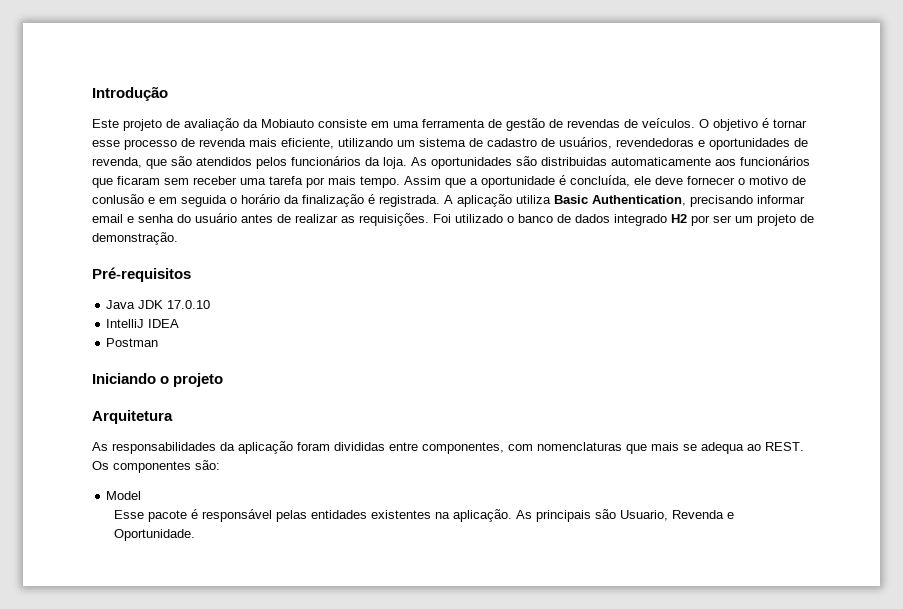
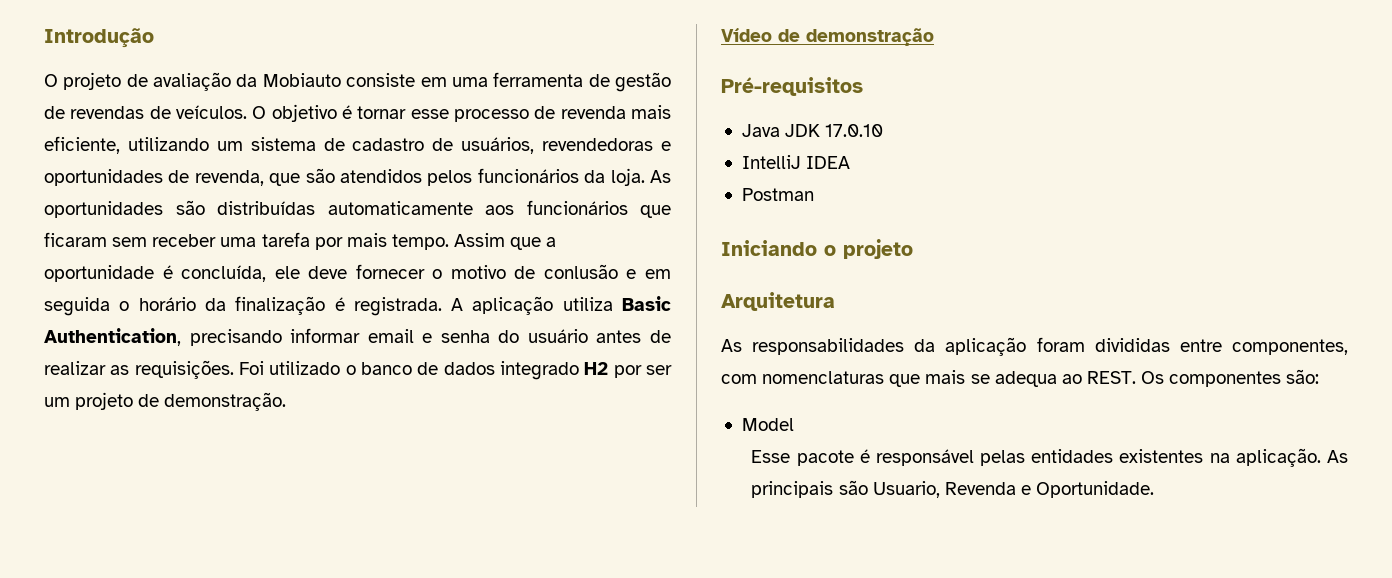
[92,119,119,128] Este -> [44,74,58,87] O
[541,157,607,166] distribuidas -> [217,201,315,215] distribuídas
(178, 238) none -> [721,28,934,46] // Vídeo de demonstração

